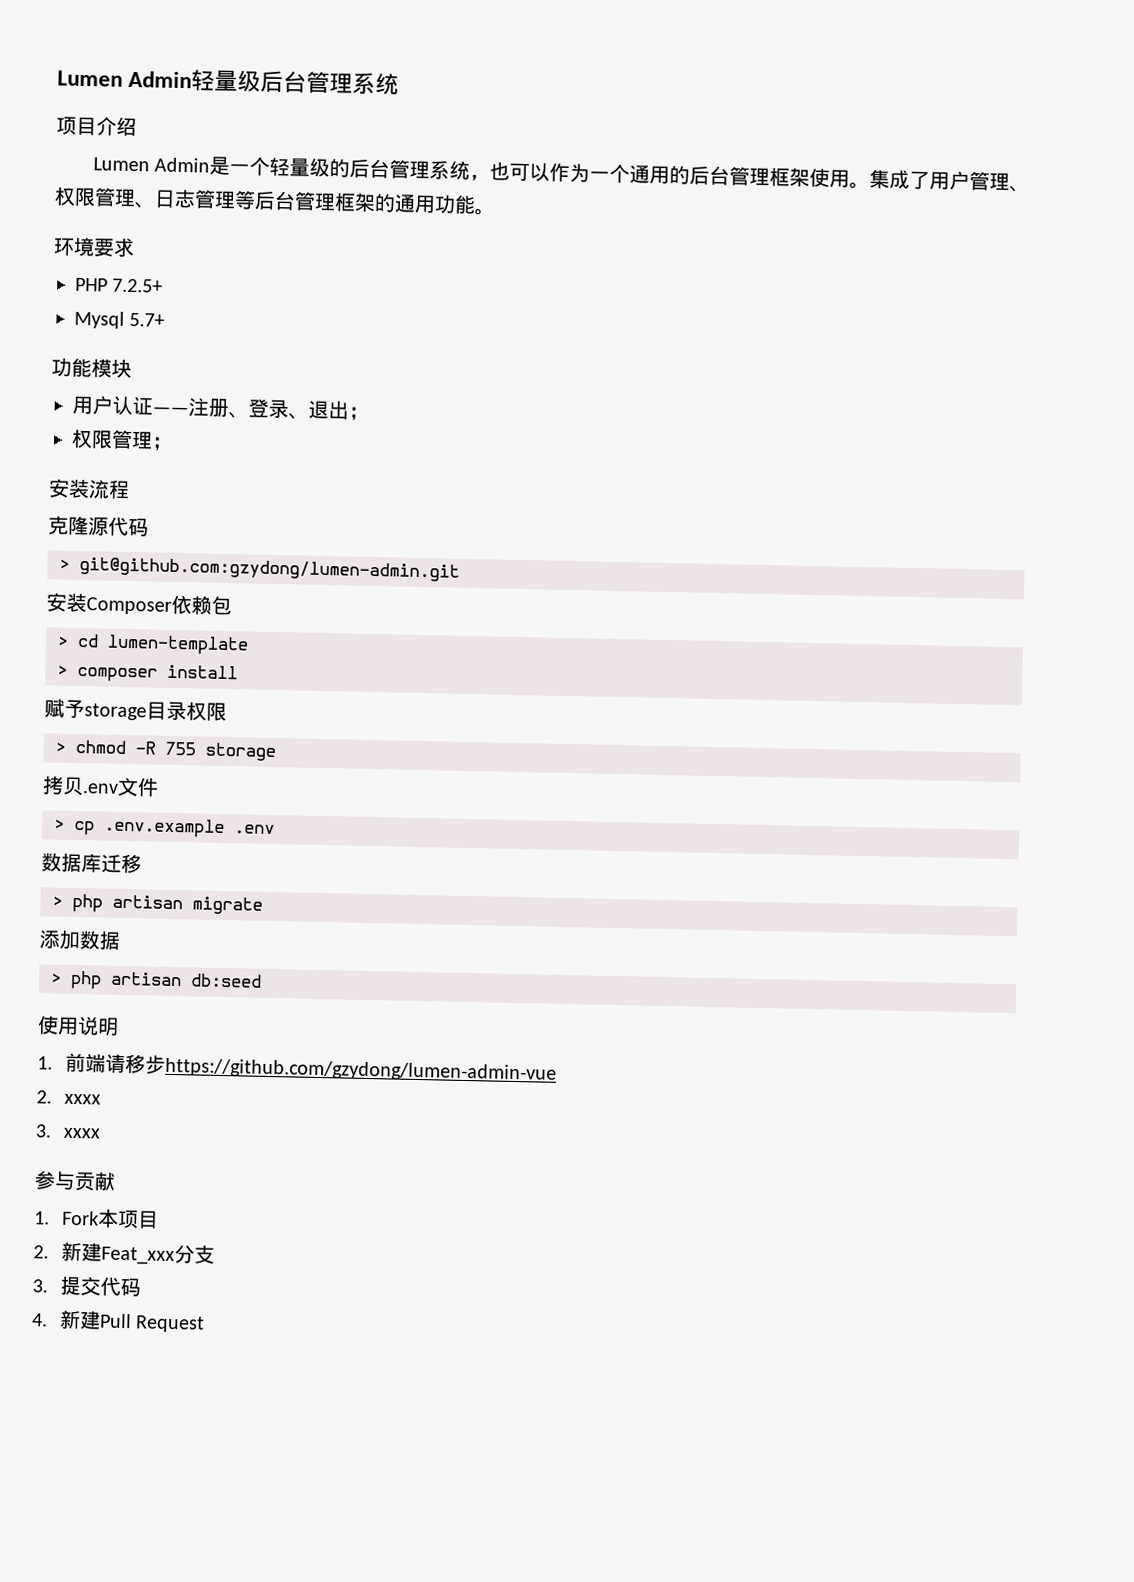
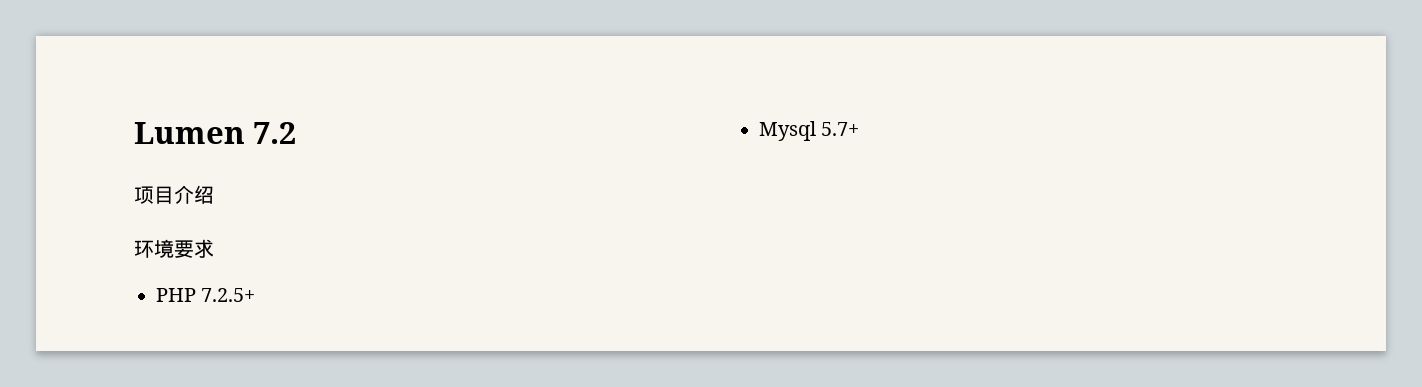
[57,69,400,96] [56,116,137,137] [92,156,1030,193] [54,186,495,216] Lumen Admin轻量级后台管理系统 // 项目介绍 // Lumen Admin是一个轻量级的后台管理系统，也可以作为一个通用的后台管理框架使用。集成了用户管理、权限管理、日志管理等后台管理框架的通用功能。 -> [134,122,297,144] [134,185,214,204] Lumen 7.2 // 项目介绍
[51,357,132,379] [72,395,369,421] [71,428,173,451] [48,478,130,499] [48,515,149,537] [59,557,460,582] [46,592,232,616] [57,633,249,656] [57,664,238,683] [44,698,227,722] [55,739,276,762] [42,775,159,797] [54,817,275,839] [41,852,142,874] [52,893,263,915] [39,929,121,951] [50,970,262,990] [37,1015,119,1036] [37,1052,557,1083] [36,1090,101,1105] [35,1124,101,1139] [34,1170,116,1192] [34,1208,159,1229] [33,1241,215,1266] [32,1275,141,1297] [31,1309,205,1333] // 功能模块 // 用户认证——注册、登录、退出； // 权限管理； // 安装流程 // 克隆源代码 // > git@github.com:gzydong/lumen-admin.git // 安装Composer依赖包 // > cd lumen-template // > composer install // 赋予storage目录权限 // > chmod -R 755 storage // 拷贝.env文件 // > cp .env.example .env // 数据库迁移 // > php artisan migrate // 添加数据 // > php artisan db:seed // 使用说明 // 1.前端请移步https://github.com/gzydong/lumen-admin-vue // 2. xxxx // 3. xxxx // 参与贡献 // 1. Fork本项目 // 2.新建Feat_xxx分支 // 3.提交代码 // 4.新建Pull Request -> (860, 129) none

